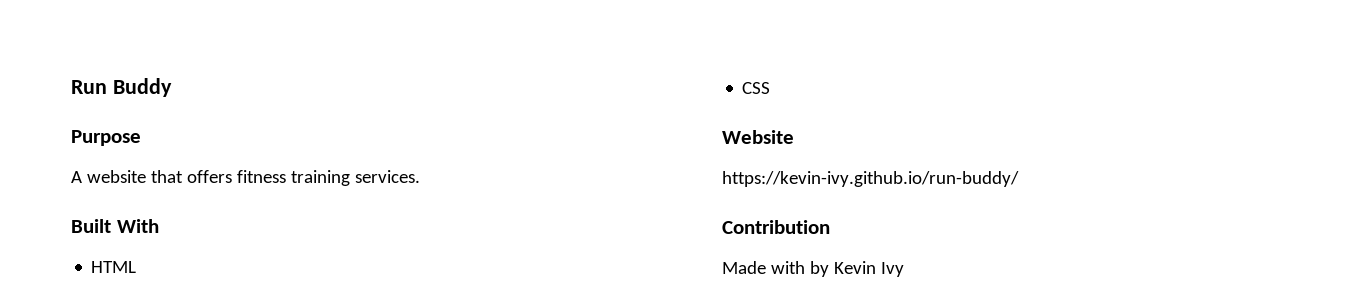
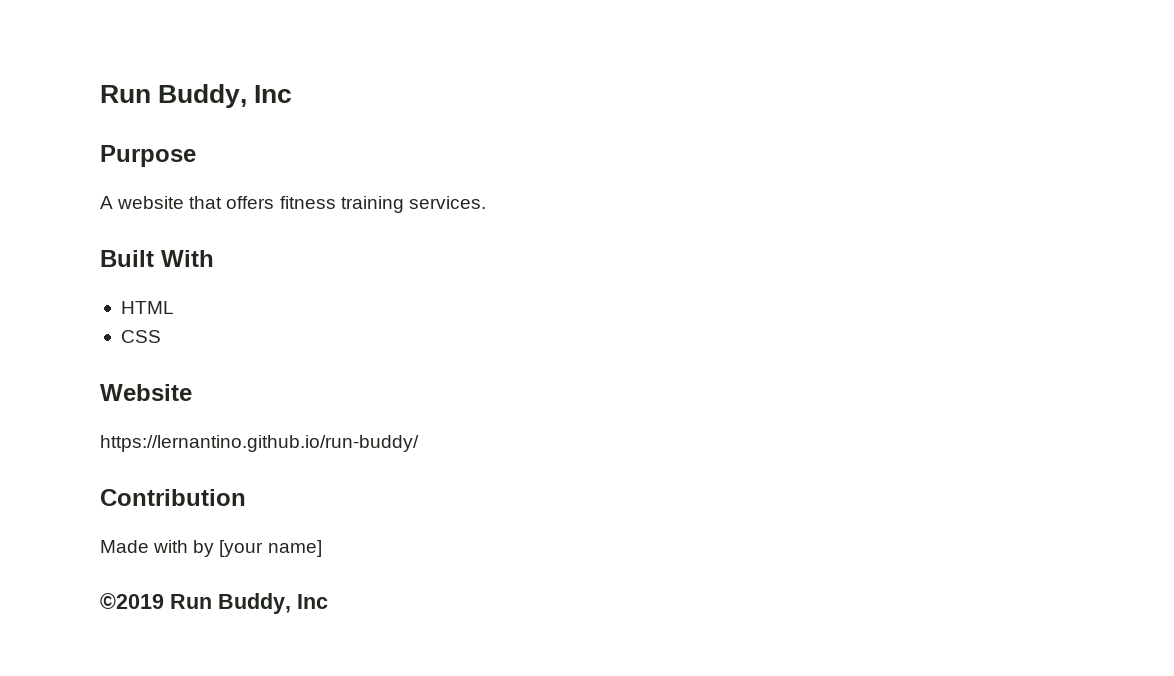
[71,78,172,97] Run Buddy -> [100,84,293,108] Run Buddy, Inc
[722,171,1019,187] https://kevin-ivy.github.io/run-buddy/ -> [100,435,419,452] https://lernantino.github.io/run-buddy/
[833,261,904,277] Kevin Ivy -> [219,540,322,557] [100,593,328,614] [your name] // ©2019 Run Buddy, Inc

